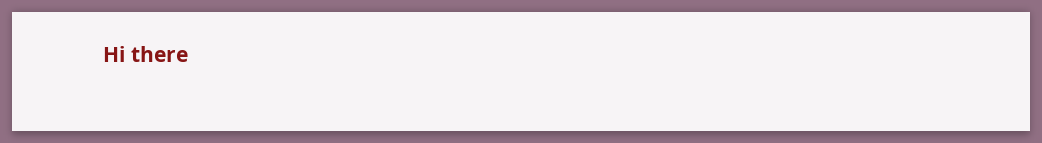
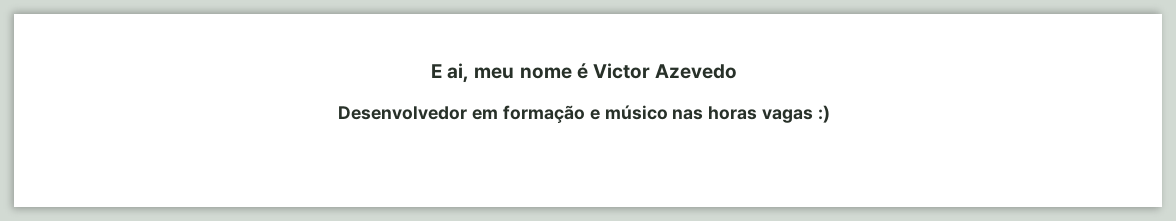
[103,46,188,62] Hi there -> [430,63,738,83] [338,105,830,124] E ai, meu nome é Victor Azevedo // Desenvolvedor em formação e músico nas horas vagas :)

